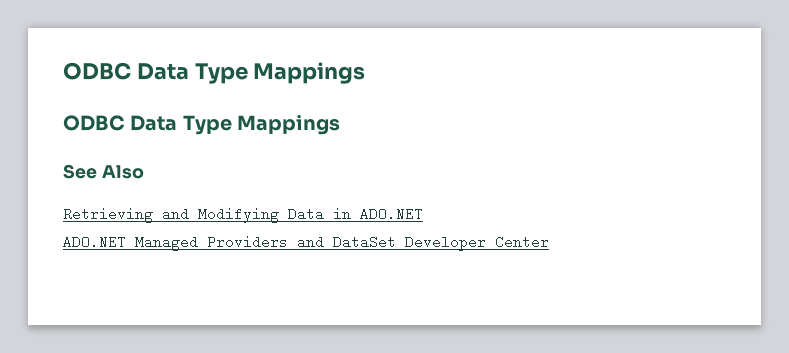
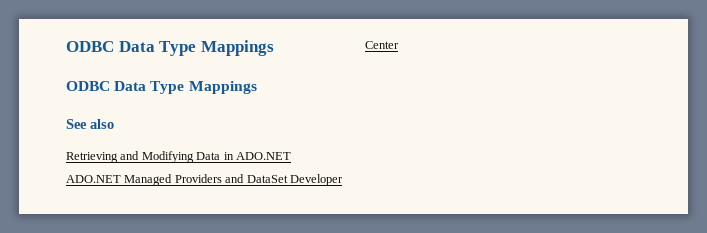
[101,165,144,179] Also -> [90,119,114,129] also

